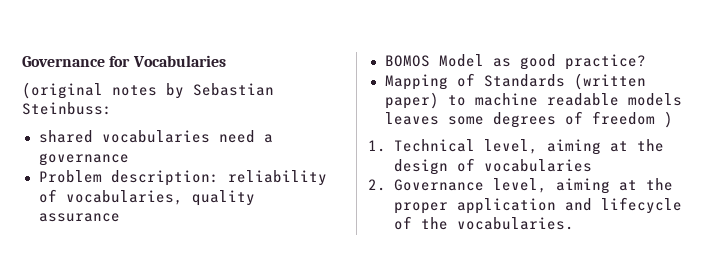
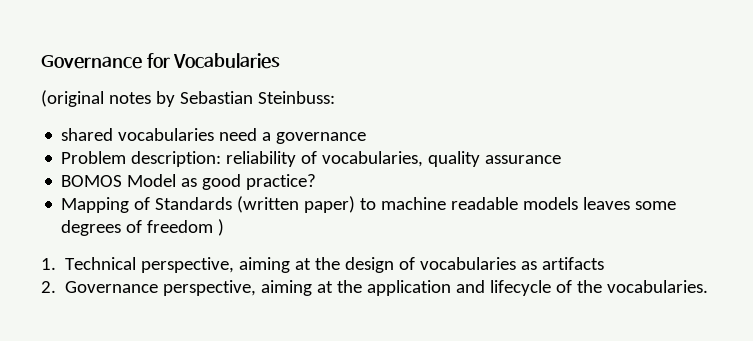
[483,139,538,154] level, -> [141,257,235,273] perspective,
(592, 165) none -> [521,257,605,270] as artifacts
[492,178,673,194] [393,202,448,214] level, aiming at the proper -> [163,280,363,296] perspective, aiming at the

